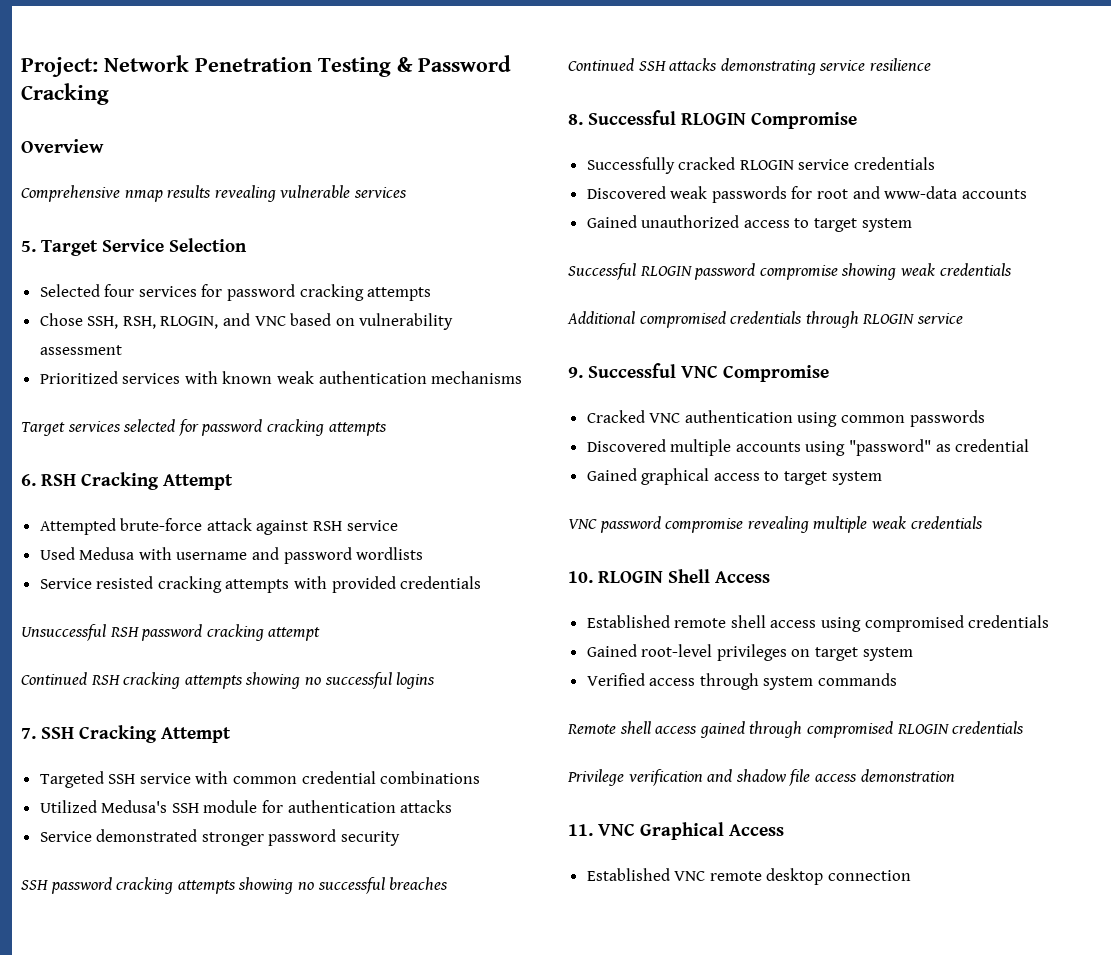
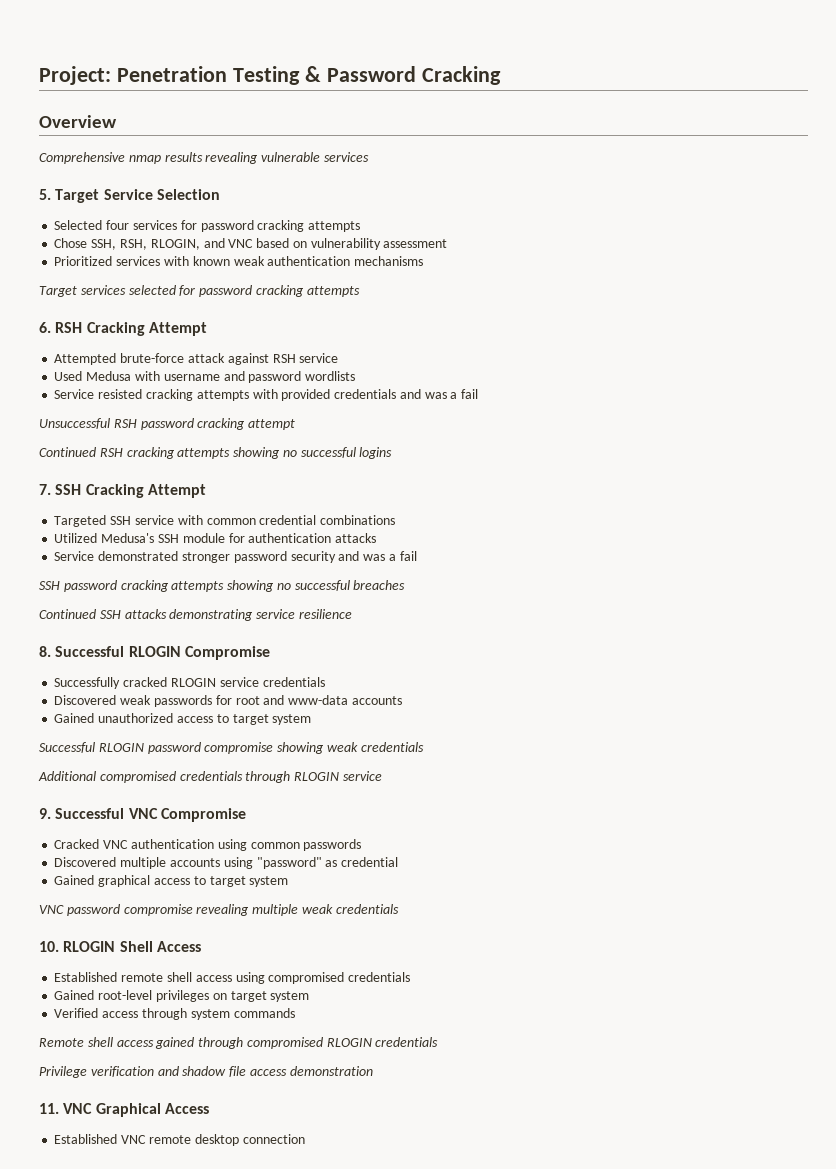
[104,55,189,72] Network -> (111, 75) none
(482, 582) none -> [399,389,479,399] and was a fail
(401, 838) none -> [338,551,417,561] and was a fail

